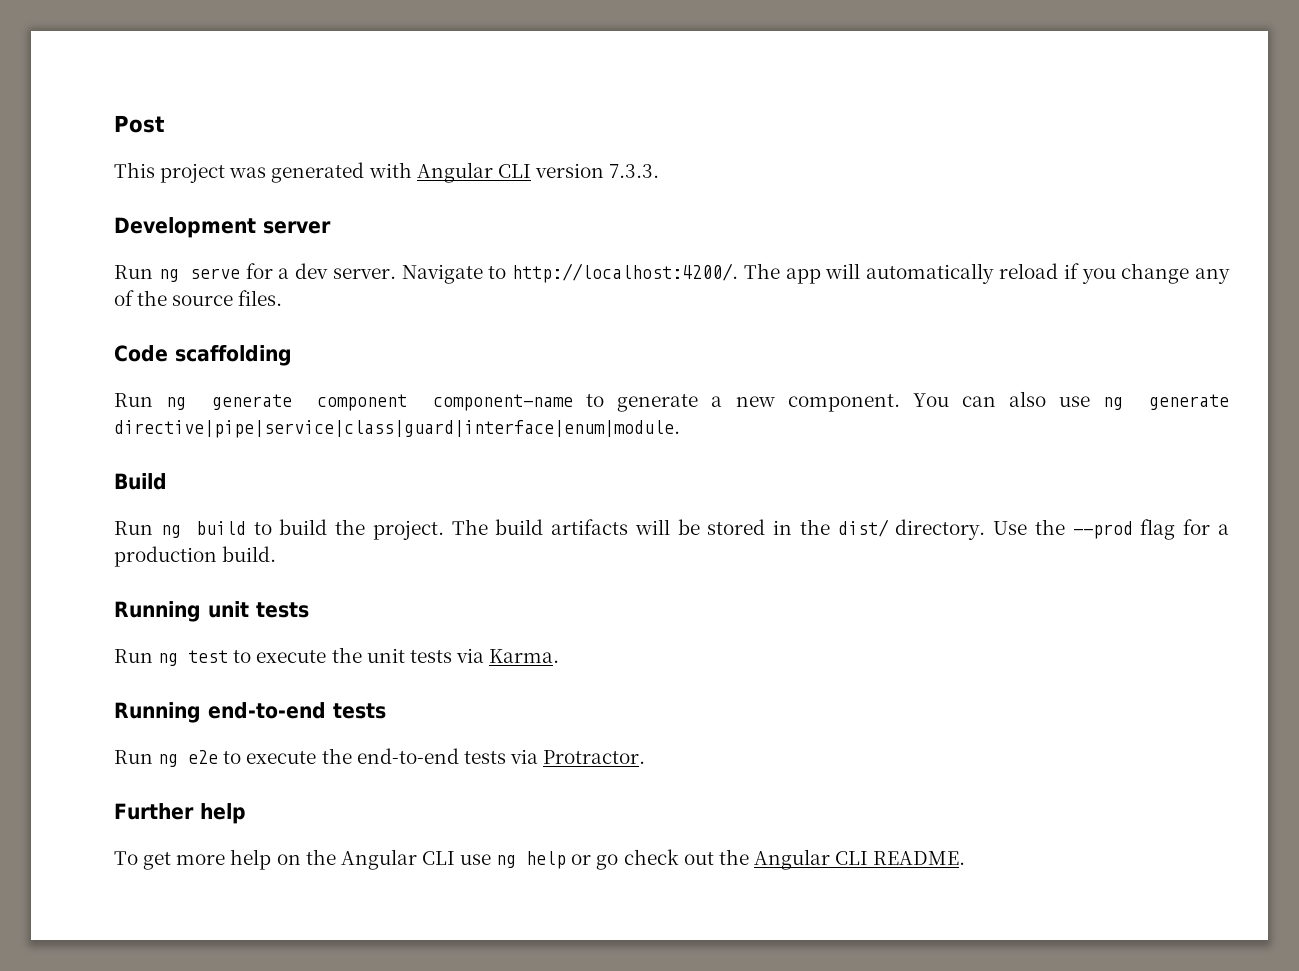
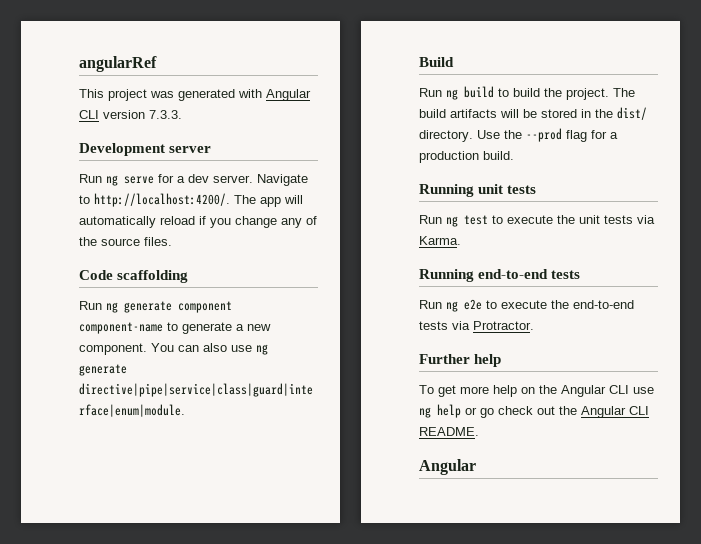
[114,115,165,133] Post -> [79,56,157,72] angularRef
(966, 858) none -> [419,459,476,475] // Angular

